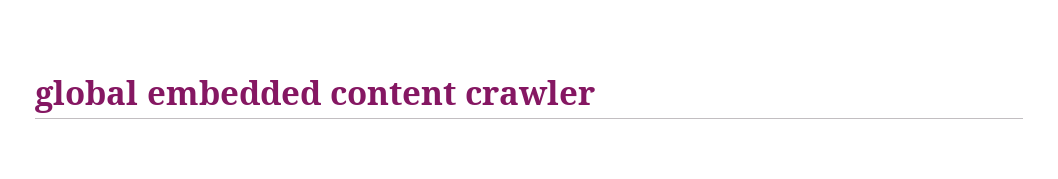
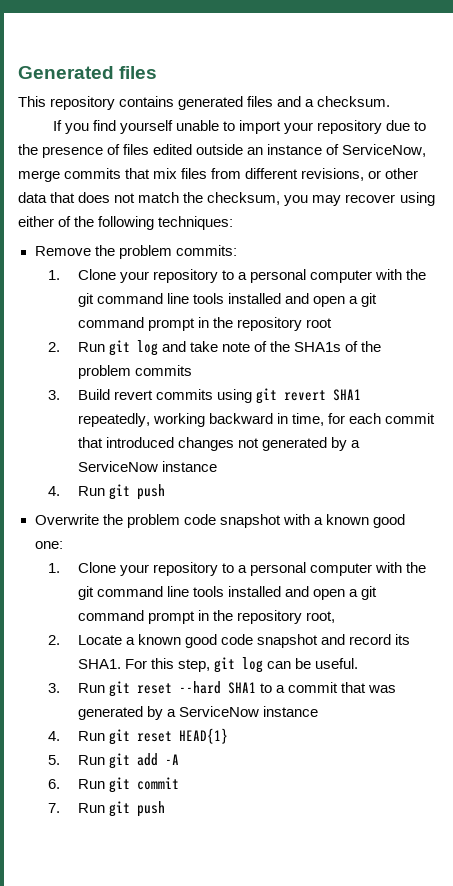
[35,80,595,113] global embedded content crawler -> [18,66,158,79] [18,96,391,110] [52,120,427,134] [18,144,427,158] [18,168,419,182] [18,192,435,206] [18,216,234,230] [34,245,237,259] [47,269,427,283] [77,293,378,307] [77,317,332,331] [47,340,382,356] [77,365,192,379] [47,388,361,404] [77,413,436,427] [77,437,361,451] [77,461,217,472] [47,484,165,500] [34,514,405,528] [34,541,63,549] [47,562,427,576] [77,586,378,600] [77,610,335,624] [47,634,411,648] [77,657,359,673] [47,681,397,697] [77,706,318,720] [47,728,228,745] [47,753,179,769] [47,777,179,793] [47,801,165,817] Generated files // This repository contains generated files and a checksum. // If you find yourself unable to import your repository due to the presence of files edited outside an instance of ServiceNow, merge commits that mix files from different revisions, or other data that does not match the checksum, you may recover using either of the following techniques: // Remove the problem commits: // 1. Clone your repository to a personal computer with the git command line tools installed and open a git command prompt in the repository root // 2. Run git log and take note of the SHA1s of the problem commits // 3. Build revert commits using git revert SHA1 repeatedly, working backward in time, for each commit that introduced changes not generated by a ServiceNow instance // 4. Run git push // Overwrite the problem code snapshot with a known good one: // 1. Clone your repository to a personal computer with the git command line tools installed and open a git command prompt in the repository root, // 2. Locate a known good code snapshot and record its SHA1. For this step, git log can be useful. // 3. Run git reset --hard SHA1 to a commit that was generated by a ServiceNow instance // 4. Run git reset HEAD{1} // 5. Run git add -A // 6. Run git commit // 7. Run git push

